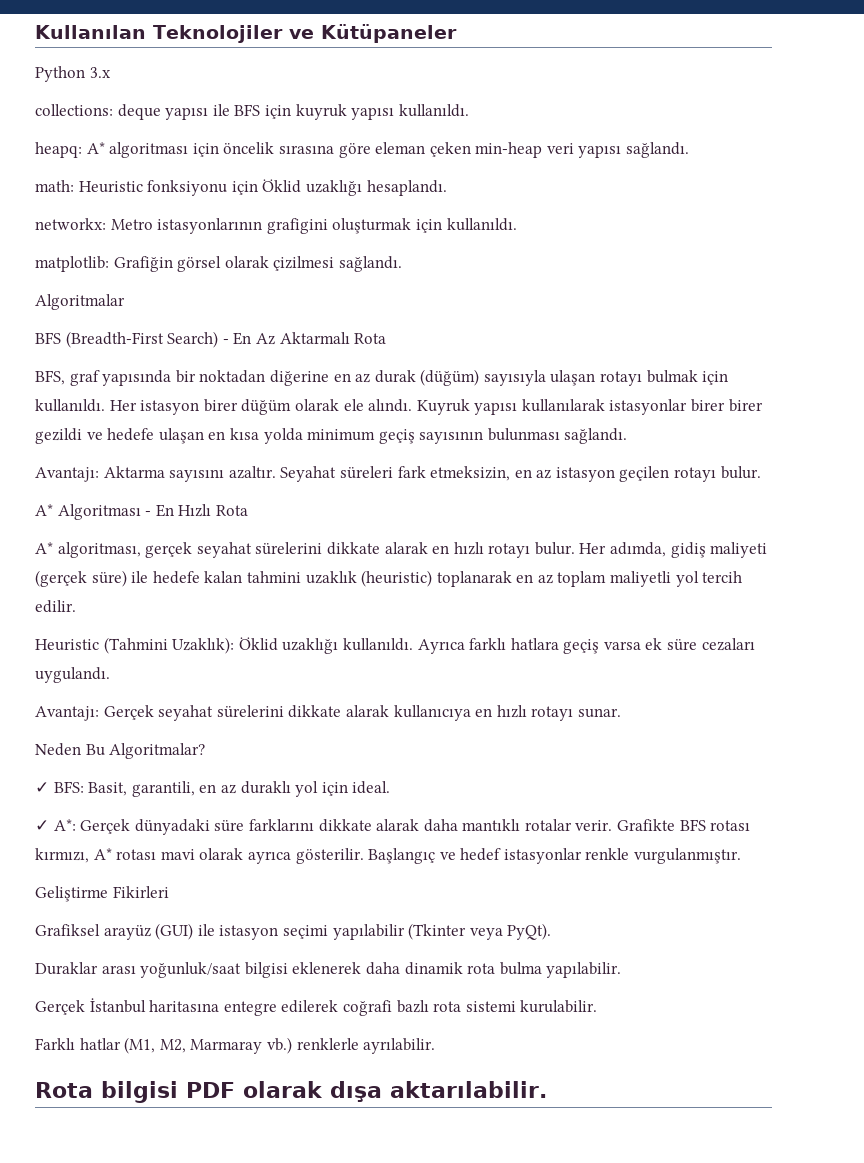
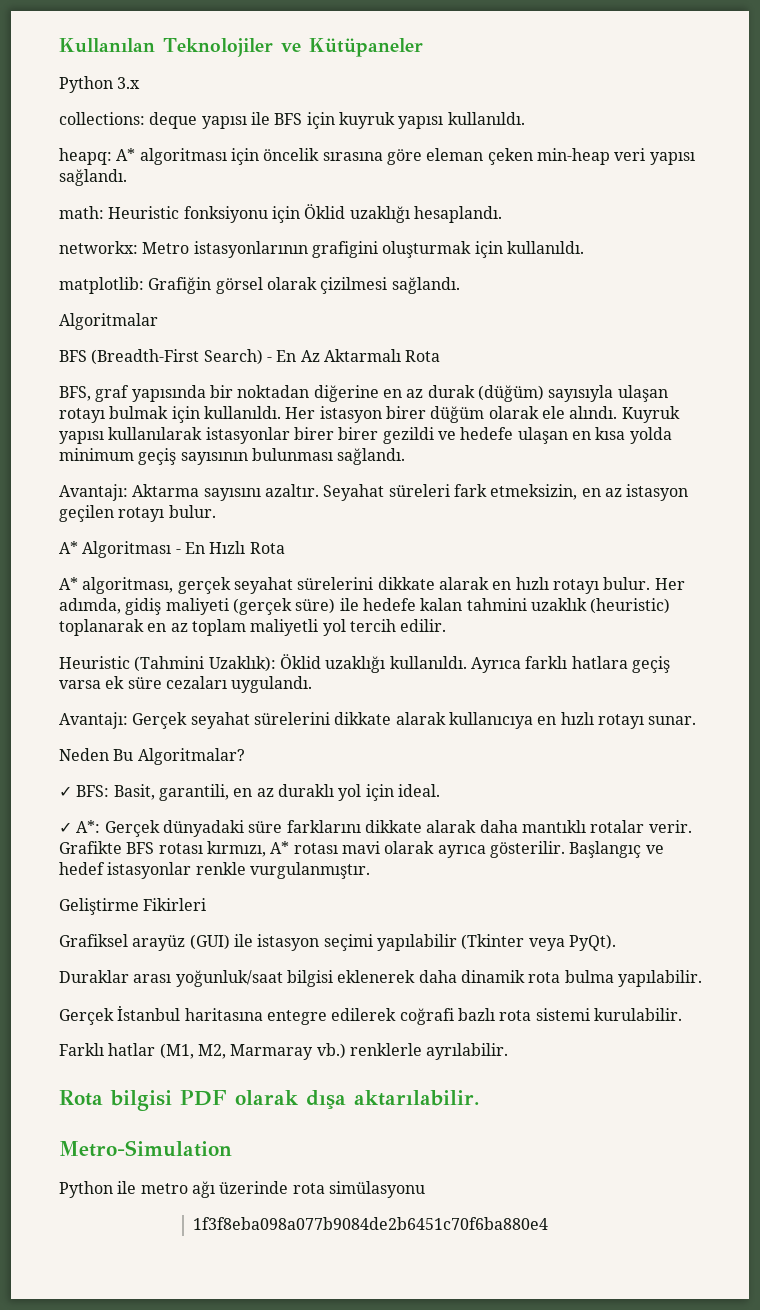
(547, 1089) none -> [59,1140,232,1157] [59,1181,425,1198] [192,1217,548,1230] // Metro-Simulation // Python ile metro ağı üzerinde rota simülasyonu // 1f3f8eba098a077b9084de2b6451c70f6ba880e4

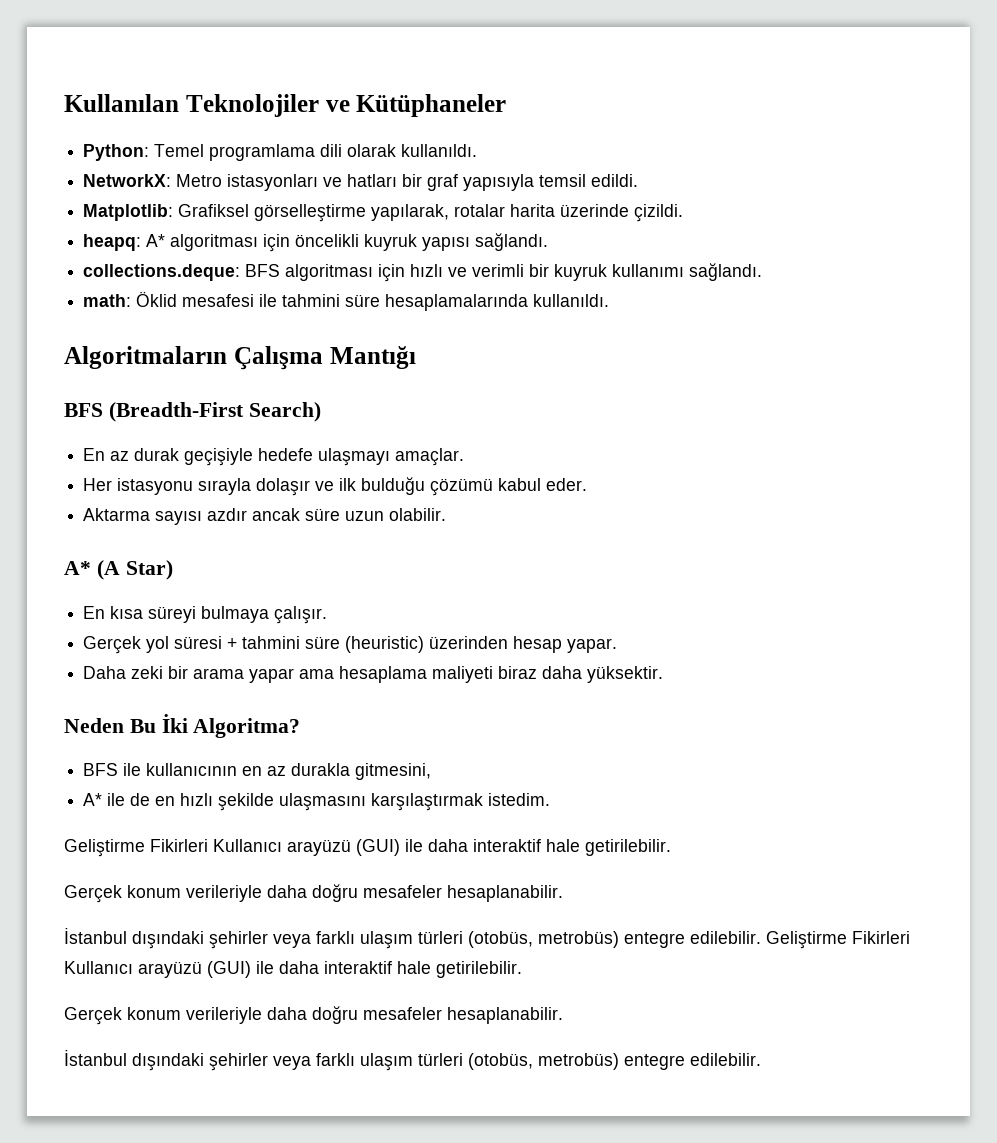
[308,38,423,57] [59,76,141,93] [59,112,525,129] [59,148,695,165] [59,169,127,186] [59,204,502,223] [59,241,584,258] [59,277,460,294] [59,313,158,330] [59,349,441,365] [59,385,668,402] [59,406,680,423] [59,427,672,444] [59,448,406,465] [59,484,689,501] [59,505,216,522] [59,541,285,558] [59,577,685,594] [59,598,671,615] [59,619,447,636] [59,654,670,673] [59,676,313,693] [59,712,697,729] [59,748,245,765] [59,784,440,801] [59,820,692,837] [59,841,664,858] [59,862,370,879] [59,898,207,915] [59,934,616,951] [59,970,702,987] [59,1005,682,1025] [59,1043,509,1060] [59,1090,480,1111] [59,1140,232,1157] [59,1181,425,1198] [192,1217,548,1230] Kütüpaneler // Python 3.x // collections: deque yapısı ile BFS için kuyruk yapısı kullanıldı. // heapq: A* algoritması için öncelik sırasına göre eleman çeken min-heap veri yapısı sağlandı. // math: Heuristic fonksiyonu için Öklid uzaklığı hesaplandı. // networkx: Metro istasyonlarının grafigini oluşturmak için kullanıldı. // matplotlib: Grafiğin görsel olarak çizilmesi sağlandı. // Algoritmalar // BFS (Breadth-First Search) - En Az Aktarmalı Rota // BFS, graf yapısında bir noktadan diğerine en az durak (düğüm) sayısıyla ulaşan rotayı bulmak için kullanıldı. Her istasyon birer düğüm olarak ele alındı. Kuyruk yapısı kullanılarak istasyonlar birer birer gezildi ve hedefe ulaşan en kısa yolda minimum geçiş sayısının bulunması sağlandı. // Avantajı: Aktarma sayısını azaltır. Seyahat süreleri fark etmeksizin, en az istasyon geçilen rotayı bulur. // A* Algoritması - En Hızlı Rota // A* algoritması, gerçek seyahat sürelerini dikkate alarak en hızlı rotayı bulur. Her adımda, gidiş maliyeti (gerçek süre) ile hedefe kalan tahmini uzaklık (heuristic) toplanarak en az toplam maliyetli yol tercih edilir. // Heuristic (Tahmini Uzaklık): Öklid uzaklığı kullanıldı. Ayrıca farklı hatlara geçiş varsa ek süre cezaları uygulandı. // Avantajı: Gerçek seyahat sürelerini dikkate alarak kullanıcıya en hızlı rotayı sunar. // Neden Bu Algoritmalar? // ✓ BFS: Basit, garantili, en az duraklı yol için ideal. // ✓ A*: Gerçek dünyadaki süre farklarını dikkate alarak daha mantıklı rotalar verir. Grafikte BFS rotası kırmızı, A* rotası mavi olarak ayrıca gösterilir. Başlangıç ve hedef istasyonlar renkle vurgulanmıştır. // Geliştirme Fikirleri // Grafiksel arayüz (GUI) ile istasyon seçimi yapılabilir (Tkinter veya PyQt). // Duraklar arası yoğunluk/saat bilgisi eklenerek daha dinamik rota bulma yapılabilir. // Gerçek İstanbul haritasına entegre edilerek coğrafi bazlı rota sistemi kurulabilir. // Farklı hatlar (M1, M2, Marmaray vb.) renklerle ayrılabilir. // Rota bilgisi PDF olarak dışa aktarılabilir. // Metro-Simulation // Python ile metro ağı üzerinde rota simülasyonu // 1f3f8eba098a077b9084de2b6451c70f6ba880e4 -> [356,94,507,117] [83,144,478,161] [83,174,639,191] [83,204,684,222] [83,233,549,252] [83,263,763,282] [83,291,610,311] [64,346,416,370] [64,402,321,422] [83,448,465,466] [83,477,588,496] [83,508,447,525] [64,560,173,580] [83,606,328,624] [83,636,618,654] [83,666,664,683] [64,714,301,738] [83,763,432,780] [83,793,551,811] [64,839,671,857] [64,884,563,903] [64,927,910,949] [64,961,522,978] [64,1006,563,1025] [64,1049,761,1071] Kütüphaneler // Python: Temel programlama dili olarak kullanıldı. // NetworkX: Metro istasyonları ve hatları bir graf yapısıyla temsil edildi. // Matplotlib: Grafiksel görselleştirme yapılarak, rotalar harita üzerinde çizildi. // heapq: A* algoritması için öncelikli kuyruk yapısı sağlandı. // collections.deque: BFS algoritması için hızlı ve verimli bir kuyruk kullanımı sağlandı. // math: Öklid mesafesi ile tahmini süre hesaplamalarında kullanıldı. // Algoritmaların Çalışma Mantığı // BFS (Breadth-First Search) // En az durak geçişiyle hedefe ulaşmayı amaçlar. // Her istasyonu sırayla dolaşır ve ilk bulduğu çözümü kabul eder. // Aktarma sayısı azdır ancak süre uzun olabilir. // A* (A Star) // En kısa süreyi bulmaya çalışır. // Gerçek yol süresi + tahmini süre (heuristic) üzerinden hesap yapar. // Daha zeki bir arama yapar ama hesaplama maliyeti biraz daha yüksektir. // Neden Bu İki Algoritma? // BFS ile kullanıcının en az durakla gitmesini, // A* ile de en hızlı şekilde ulaşmasını karşılaştırmak istedim. // Geliştirme Fikirleri Kullanıcı arayüzü (GUI) ile daha interaktif hale getirilebilir. // Gerçek konum verileriyle daha doğru mesafeler hesaplanabilir. // İstanbul dışındaki şehirler veya farklı ulaşım türleri (otobüs, metrobüs) entegre edilebilir. Geliştirme Fikirleri Kullanıcı arayüzü (GUI) ile daha interaktif hale getirilebilir. // Gerçek konum verileriyle daha doğru mesafeler hesaplanabilir. // İstanbul dışındaki şehirler veya farklı ulaşım türleri (otobüs, metrobüs) entegre edilebilir.

